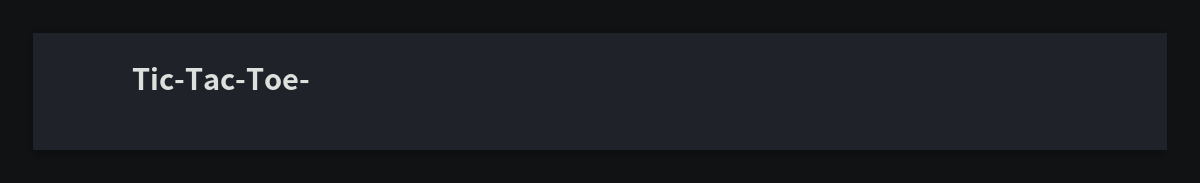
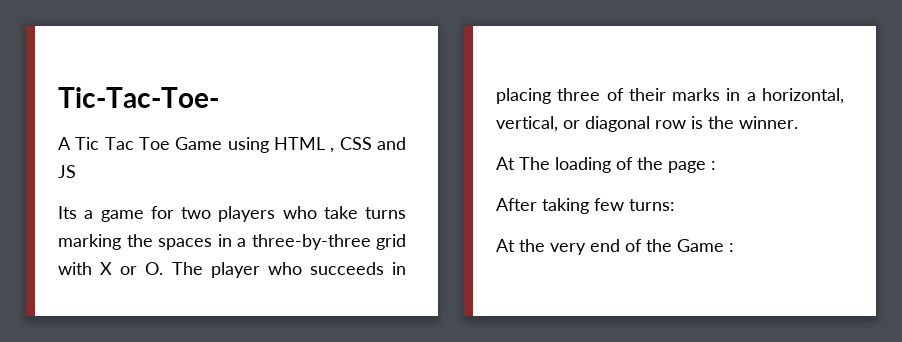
(310, 78) none -> [58,137,406,153] [58,165,76,178] [58,206,406,222] [58,234,406,250] [58,262,406,278] [496,88,844,104] [496,116,798,132] [496,157,716,173] [496,198,675,214] [496,239,734,255] // A Tic Tac Toe Game using HTML , CSS and JS // Its a game for two players who take turns marking the spaces in a three-by-three grid with X or O. The player who succeeds in placing three of their marks in a horizontal, vertical, or diagonal row is the winner. // At The loading of the page : // After taking few turns: // At the very end of the Game :

